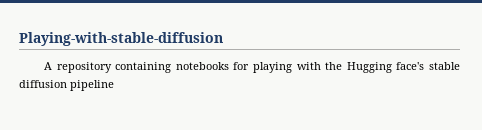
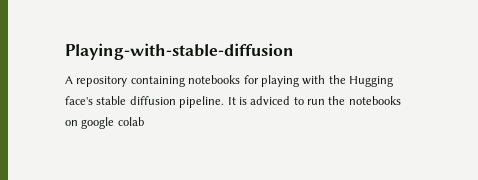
[70,80,114,91] pipeline -> [179,96,401,108] [65,117,144,129] pipeline. It is adviced to run the notebooks on google colab

